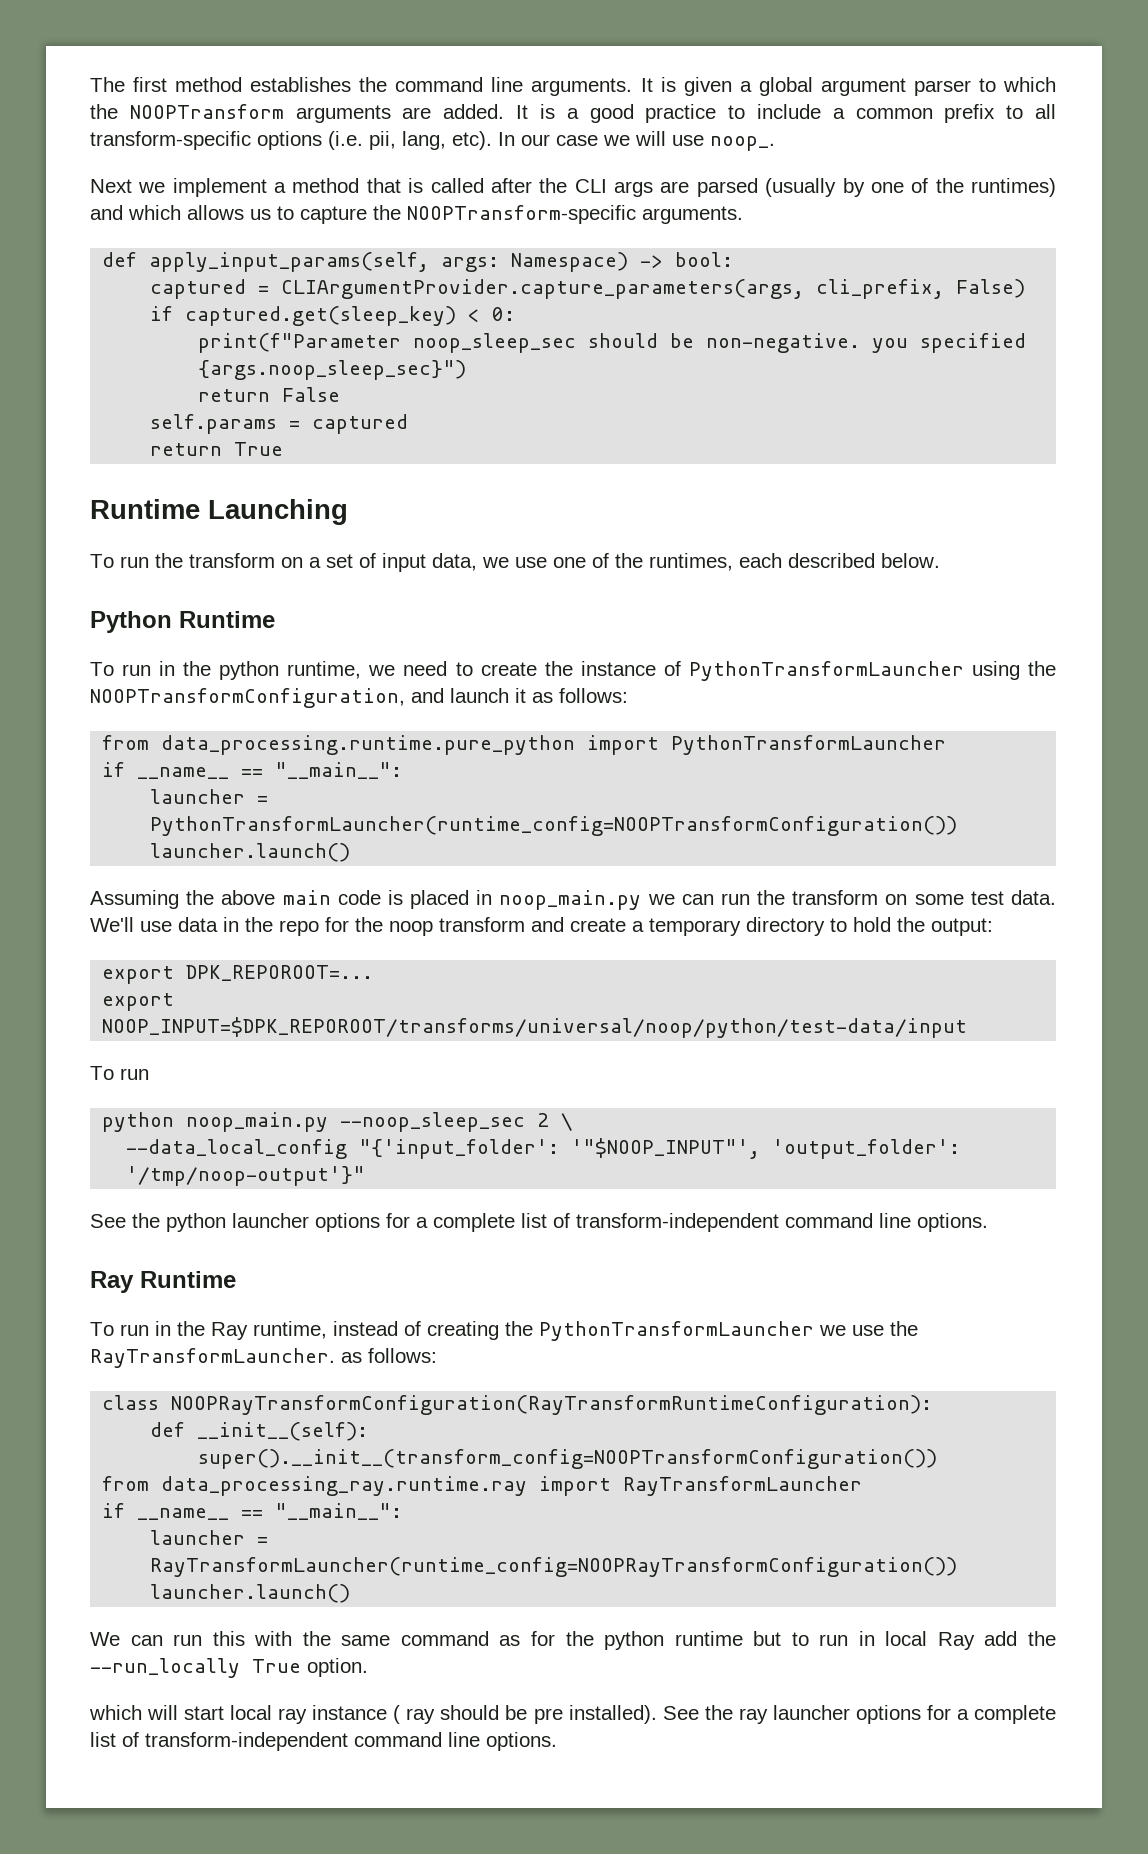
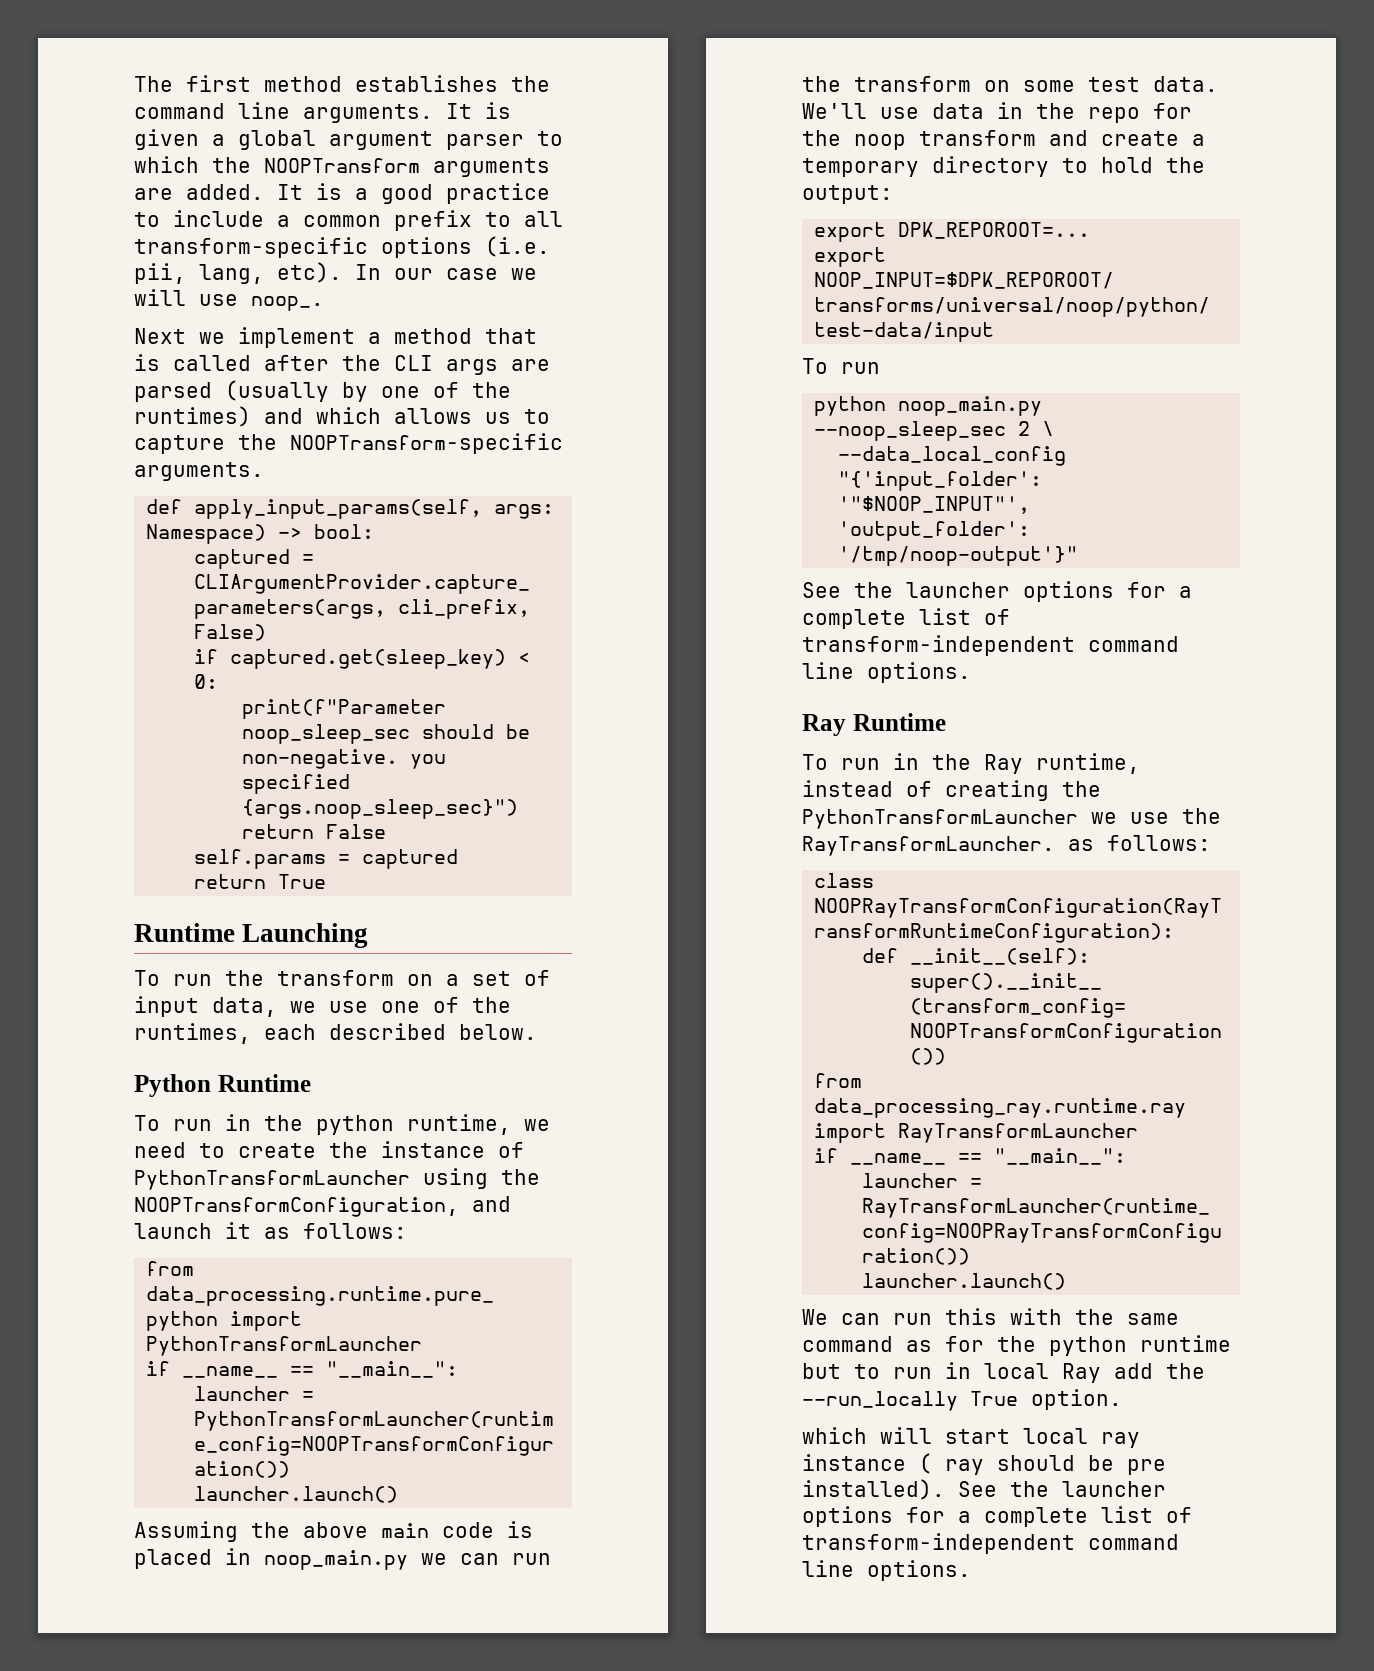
[166,1213,226,1232] python -> (893, 590) none
[738,1708,768,1724] ray -> (1049, 1489) none

